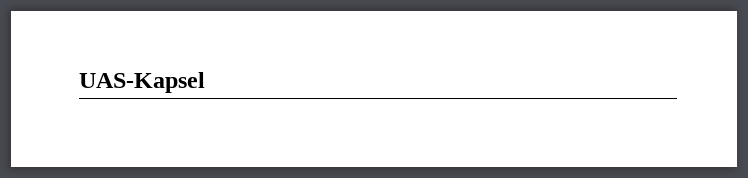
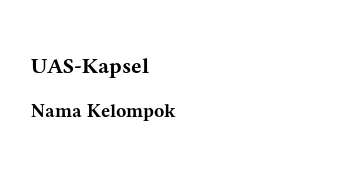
(205, 82) none -> [31,104,177,121] // Nama Kelompok

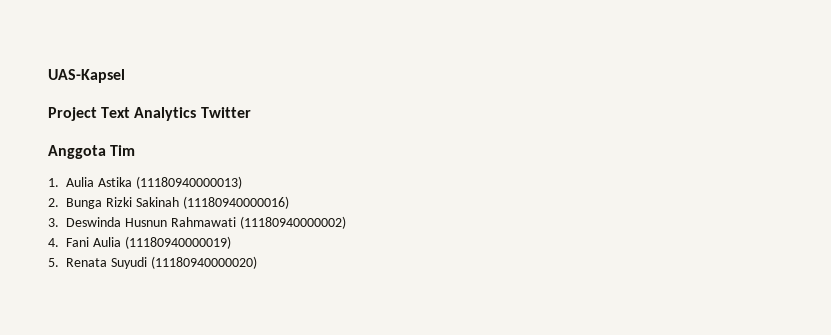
[31,104,177,121] Nama Kelompok -> [48,107,251,121] [48,145,136,159] [48,176,242,189] [48,196,289,209] [48,216,346,229] [48,236,231,249] [48,256,257,269] Project Text Analytics Twitter // Anggota Tim // 1. Aulia Astika (11180940000013) // 2. Bunga Rizki Sakinah (11180940000016) // 3. Deswinda Husnun Rahmawati (11180940000002) // 4. Fani Aulia (11180940000019) // 5. Renata Suyudi (11180940000020)

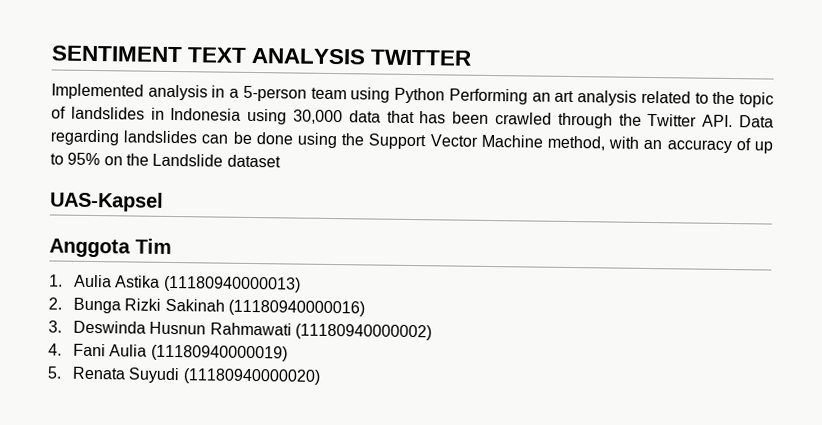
[48,69,125,83] [48,107,251,121] UAS-Kapsel // Project Text Analytics Twitter -> [51,45,473,66] [51,83,775,108] [51,106,774,129] [50,129,774,154] [50,152,281,168] [49,191,164,212] SENTIMENT TEXT ANALYSIS TWITTER // Implemented analysis in a 5-person team using Python Performing an art analysis related to the topic of landslides in Indonesia using 30,000 data that has been crawled through the Twitter API. Data regarding landslides can be done using the Support Vector Machine method, with an accuracy of up to 95% on the Landslide dataset // UAS-Kapsel

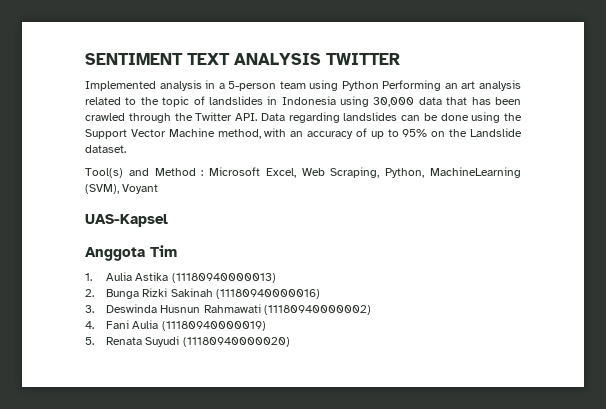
[226,154,281,168] dataset -> [85,145,126,153] [85,167,521,178] [85,184,159,194] dataset. // Tool(s) and Method : Microsoft Excel, Web Scraping, Python, MachineLearning (SVM), Voyant

